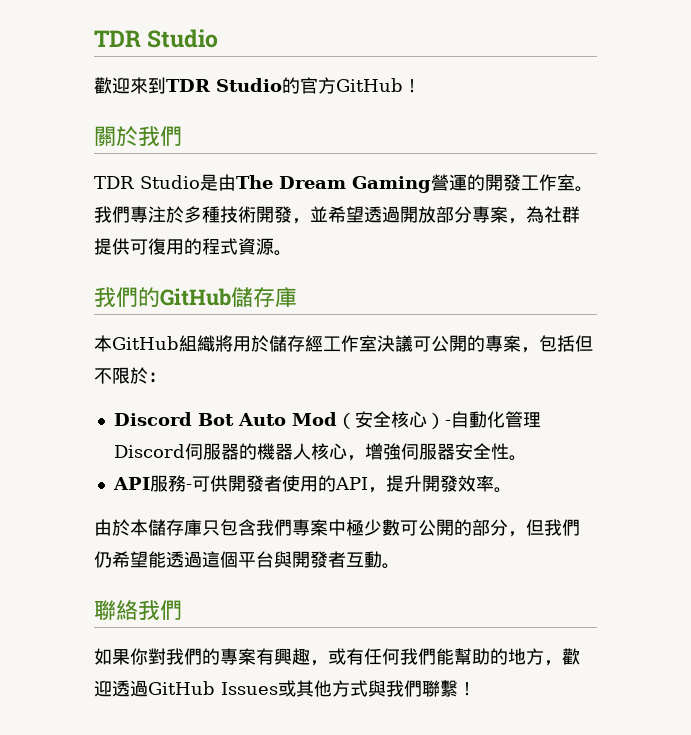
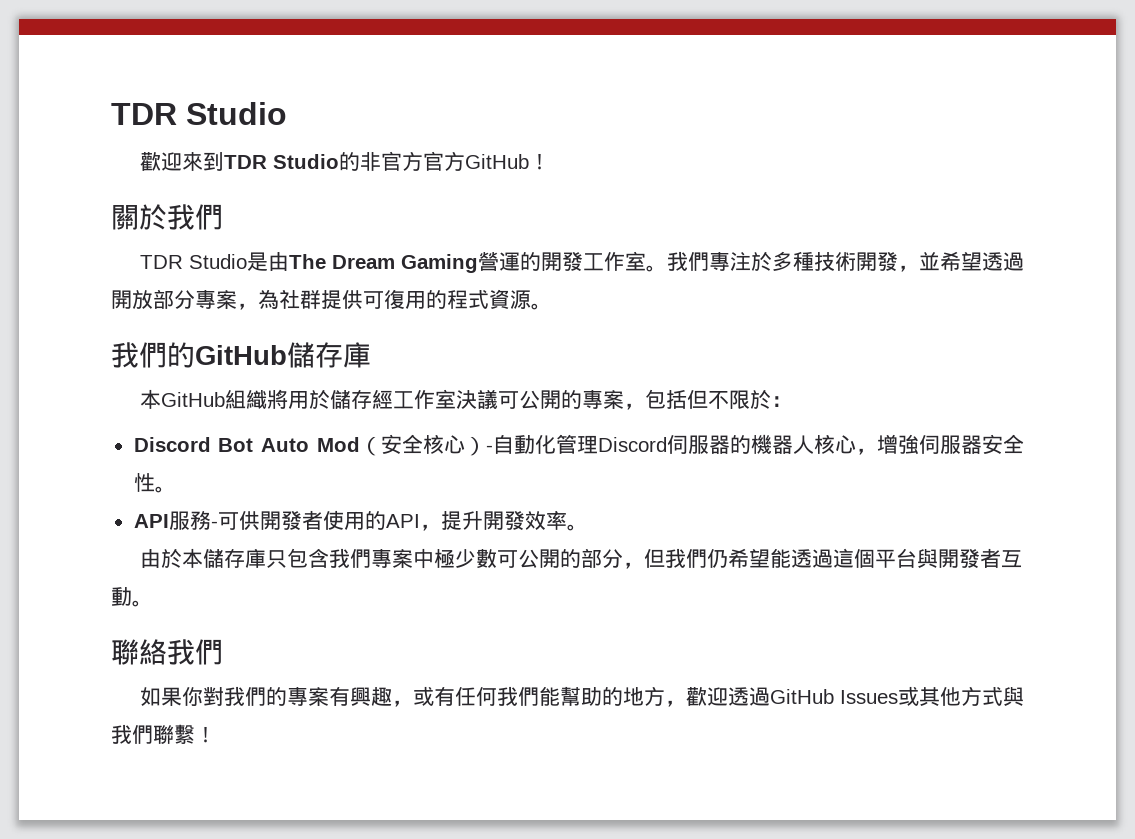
(300, 85) none -> [359,151,423,171] 非官方

